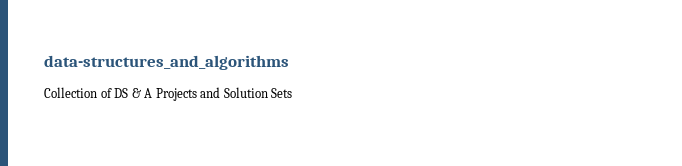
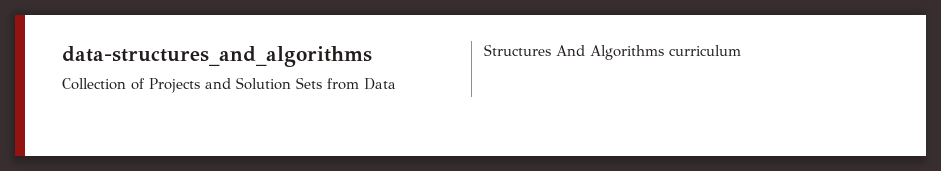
[114,88,153,98] DS & A -> (145, 84) none
(293, 93) none -> [327,78,396,90] [484,44,741,60] from Data Structures And Algorithms curriculum

